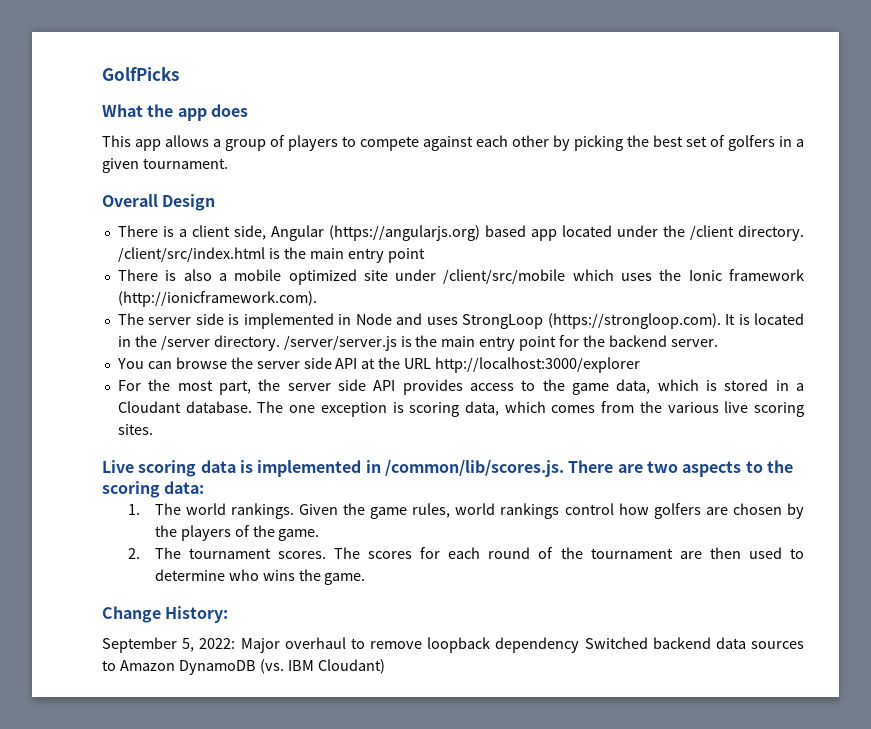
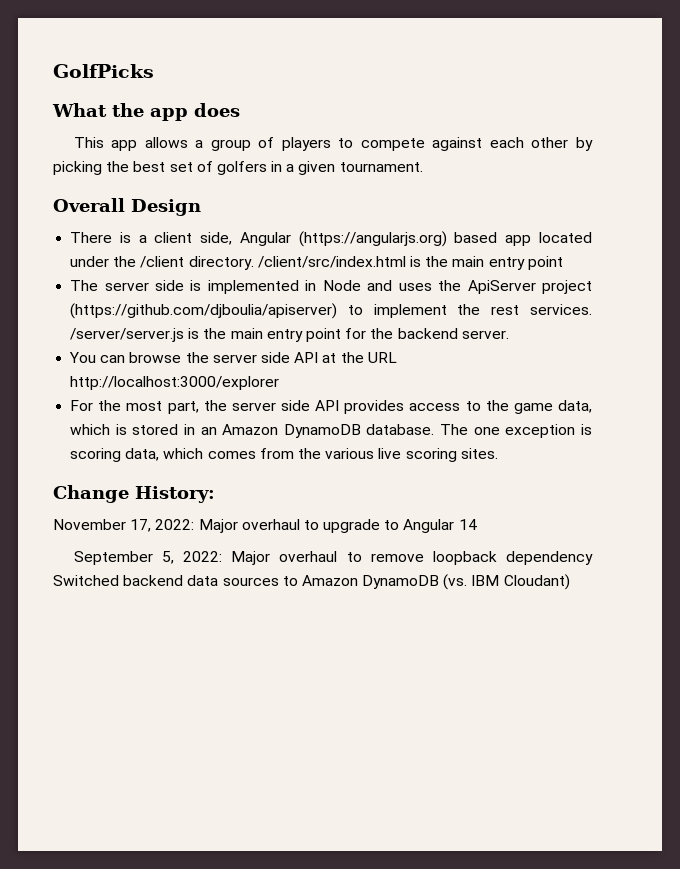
[117,269,804,285] [117,291,317,307] // There is also a mobile optimized site under /client/src/mobile which uses the Ionic framework (http://ionicframework.com). -> (563, 263) none
[462,313,805,329] [117,335,280,351] StrongLoop (https://strongloop.com). It is located in the /server directory. -> [438,280,592,294] [70,303,593,319] the ApiServer project (https://github.com/djboulia/apiserver) to implement the rest services.
[795,383,804,391] [117,401,181,413] a Cloudant -> [200,424,361,438] an Amazon DynamoDB
[102,460,793,477] [102,481,205,498] [128,503,804,519] [154,525,320,541] [128,547,804,559] [154,569,366,585] [102,606,229,623] Live scoring data is implemented in /common/lib/scores.js. There are two aspects to the scoring data: // 1. The world rankings. Given the game rules, world rankings control how golfers are chosen by the players of the game. // 2. The tournament scores. The scores for each round of the tournament are then used to determine who wins the game. // Change History: -> [53,485,215,503] [53,519,477,533] Change History: // November 17, 2022: Major overhaul to upgrade to Angular 14

